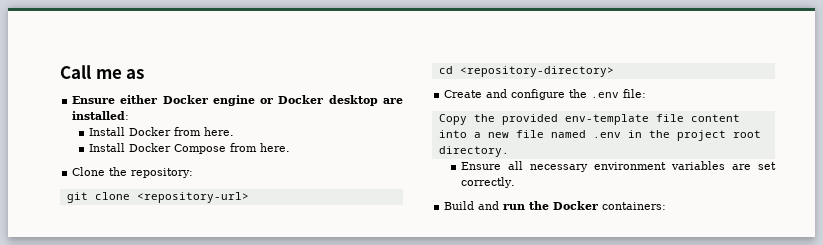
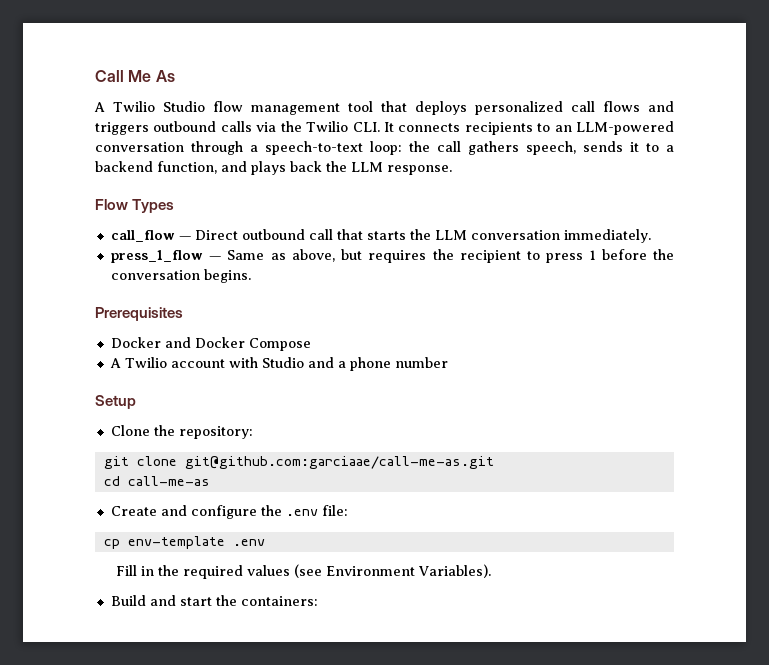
[95,69,145,79] [72,95,403,106] [72,111,130,120] [88,127,234,136] [88,143,290,154] me as // Ensure either Docker engine or Docker desktop are installed: // Install Docker from here. // Install Docker Compose from here. -> [128,70,175,82] [94,101,674,115] [95,121,674,135] [95,141,674,155] [95,161,452,175] [95,199,175,213] [110,229,651,243] [110,249,674,263] [110,269,251,283] [95,307,183,321] [110,337,311,351] [109,357,448,371] [95,395,136,409] Me As // A Twilio Studio flow management tool that deploys personalized call flows and triggers outbound calls via the Twilio CLI. It connects recipients to an LLM-powered conversation through a speech-to-text loop: the call gathers speech, sends it to a backend function, and plays back the LLM response. // Flow Types // call_flow — Direct outbound call that starts the LLM conversation immediately. // press_1_flow — Same as above, but requires the recipient to press 1 before the conversation begins. // Prerequisites // Docker and Docker Compose // A Twilio account with Studio and a phone number // Setup
[136,192,249,203] <repository-url> -> [184,456,494,469] git@github.com:garciaae/call-me-as.git
[459,66,614,77] <repository-directory> -> [127,476,210,486] call-me-as
[438,114,740,125] [438,130,621,138] Copy the provided env-template file content into a new file named .env -> [103,536,265,549] [115,565,137,576] cp env-template .env // Fill
[676,130,761,141] [438,146,509,157] [460,161,776,172] [460,177,515,188] project root directory. // Ensure all necessary environment variables are set correctly. -> [182,564,491,579] required values (see Environment Variables).
[503,201,599,210] run the Docker -> [179,595,237,606] start the

